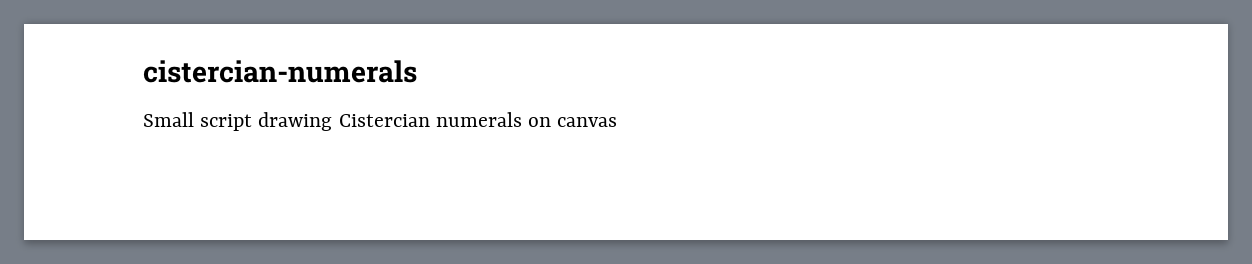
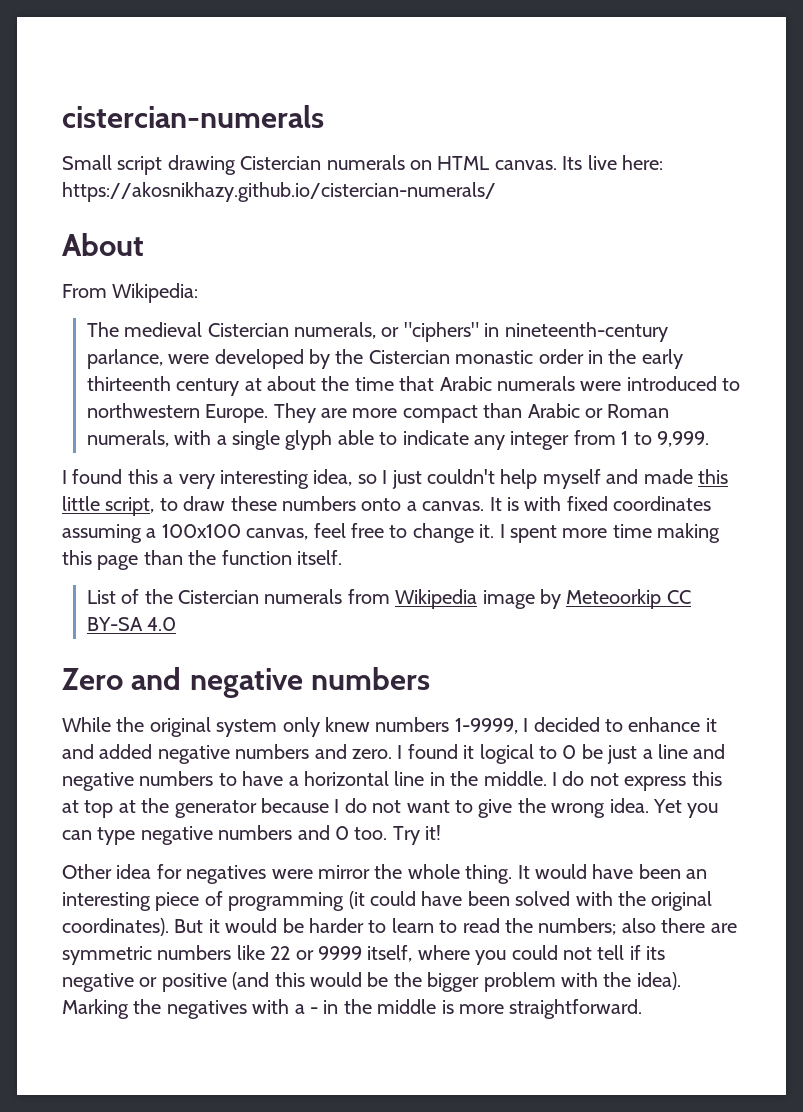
[557,117,618,127] canvas -> [437,155,663,170] [62,182,496,202] [62,233,144,256] [62,283,199,303] [86,322,668,342] [86,349,683,369] [86,376,741,396] [86,403,670,423] [86,430,709,450] [62,469,728,489] [62,496,712,516] [62,523,721,543] [62,550,342,570] [86,589,691,609] [86,617,177,631] [62,667,431,698] [62,717,717,737] [62,744,726,764] [62,771,722,791] [62,798,719,818] [62,825,442,845] [62,864,708,884] [62,891,713,911] [62,918,737,936] [62,945,666,965] [62,972,681,992] [62,999,643,1019] HTML canvas. Its live here: https://akosnikhazy.github.io/cistercian-numerals/ // About // From Wikipedia: // The medieval Cistercian numerals, or "ciphers" in nineteenth-century parlance, were developed by the Cistercian monastic order in the early thirteenth century at about the time that Arabic numerals were introduced to northwestern Europe. They are more compact than Arabic or Roman numerals, with a single glyph able to indicate any integer from 1 to 9,999. // I found this a very interesting idea, so I just couldn't help myself and made this little script, to draw these numbers onto a canvas. It is with fixed coordinates assuming a 100x100 canvas, feel free to change it. I spent more time making this page than the function itself. // List of the Cistercian numerals from Wikipedia image by Meteoorkip CC BY-SA 4.0 // Zero and negative numbers // While the original system only knew numbers 1-9999, I decided to enhance it and added negative numbers and zero. I found it logical to 0 be just a line and negative numbers to have a horizontal line in the middle. I do not express this at top at the generator because I do not want to give the wrong idea. Yet you can type negative numbers and 0 too. Try it! // Other idea for negatives were mirror the whole thing. It would have been an interesting piece of programming (it could have been solved with the original coordinates). But it would be harder to learn to read the numbers; also there are symmetric numbers like 22 or 9999 itself, where you could not tell if its negative or positive (and this would be the bigger problem with the idea). Marking the negatives with a - in the middle is more straightforward.

